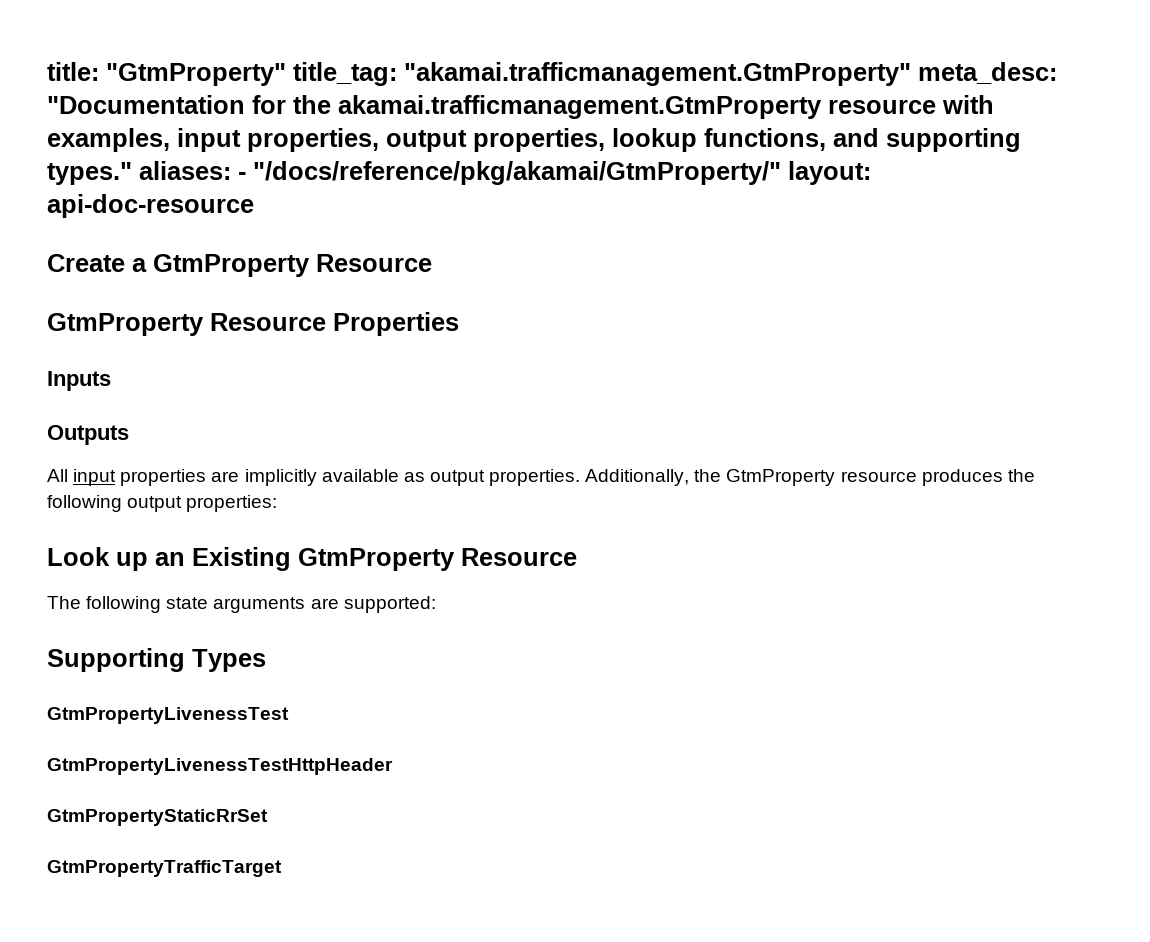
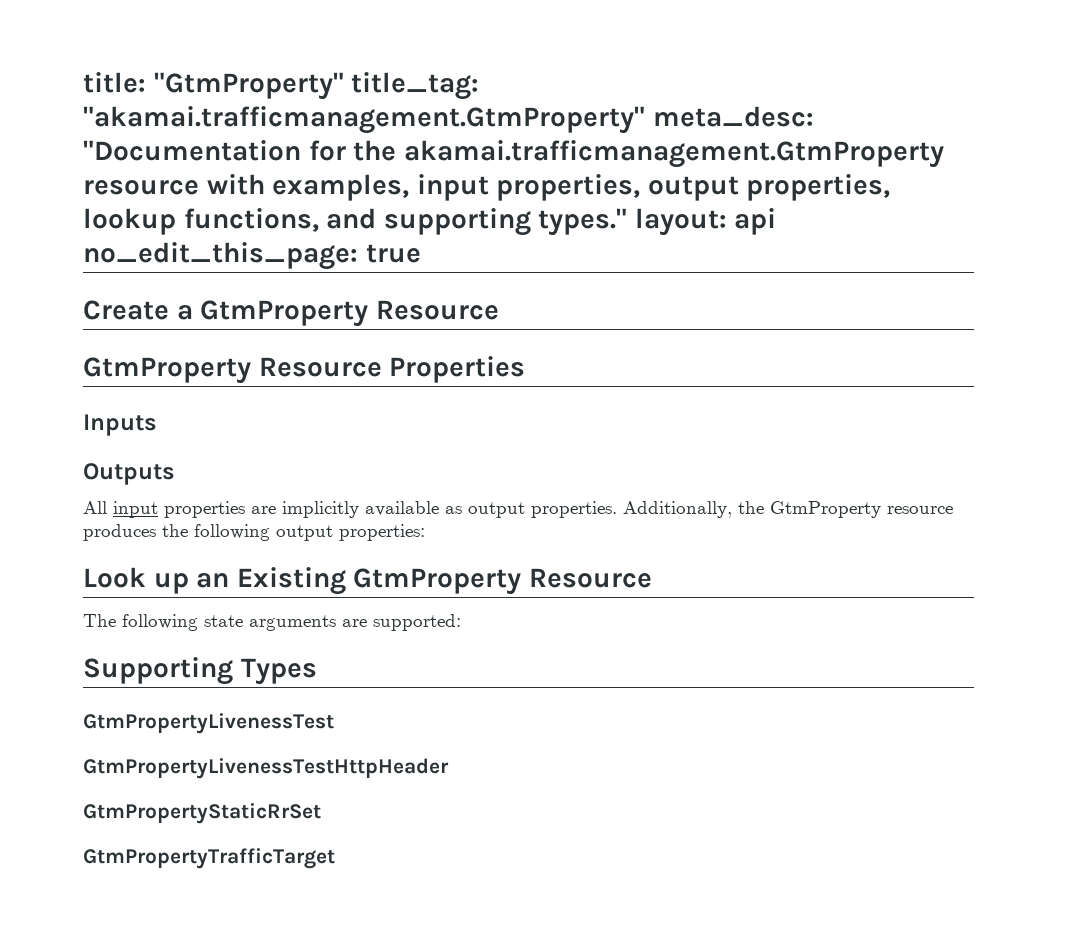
[139,161,871,185] [47,194,254,218] aliases: - "/docs/reference/pkg/akamai/GtmProperty/" layout: api-doc-resource -> [634,208,777,236] [83,242,421,270] layout: api no_edit_this_page: true

